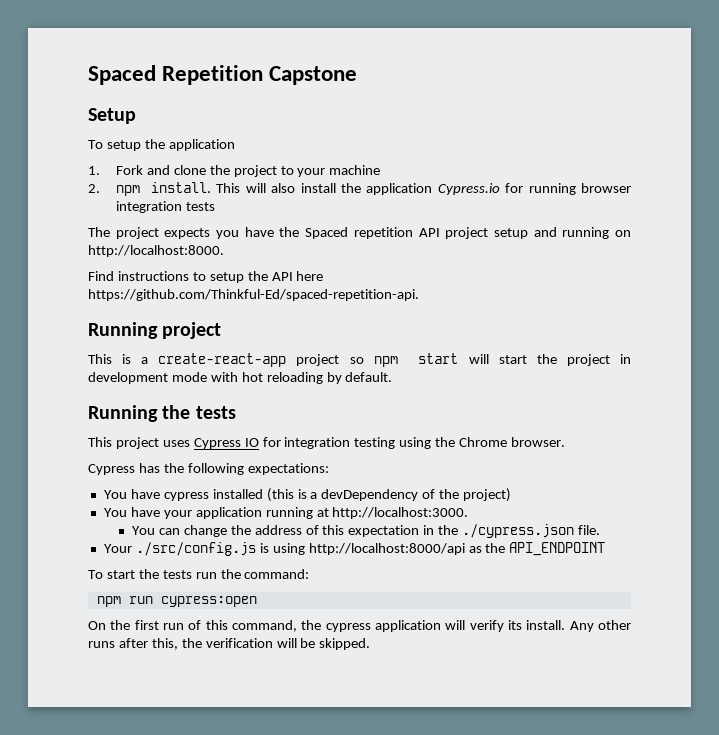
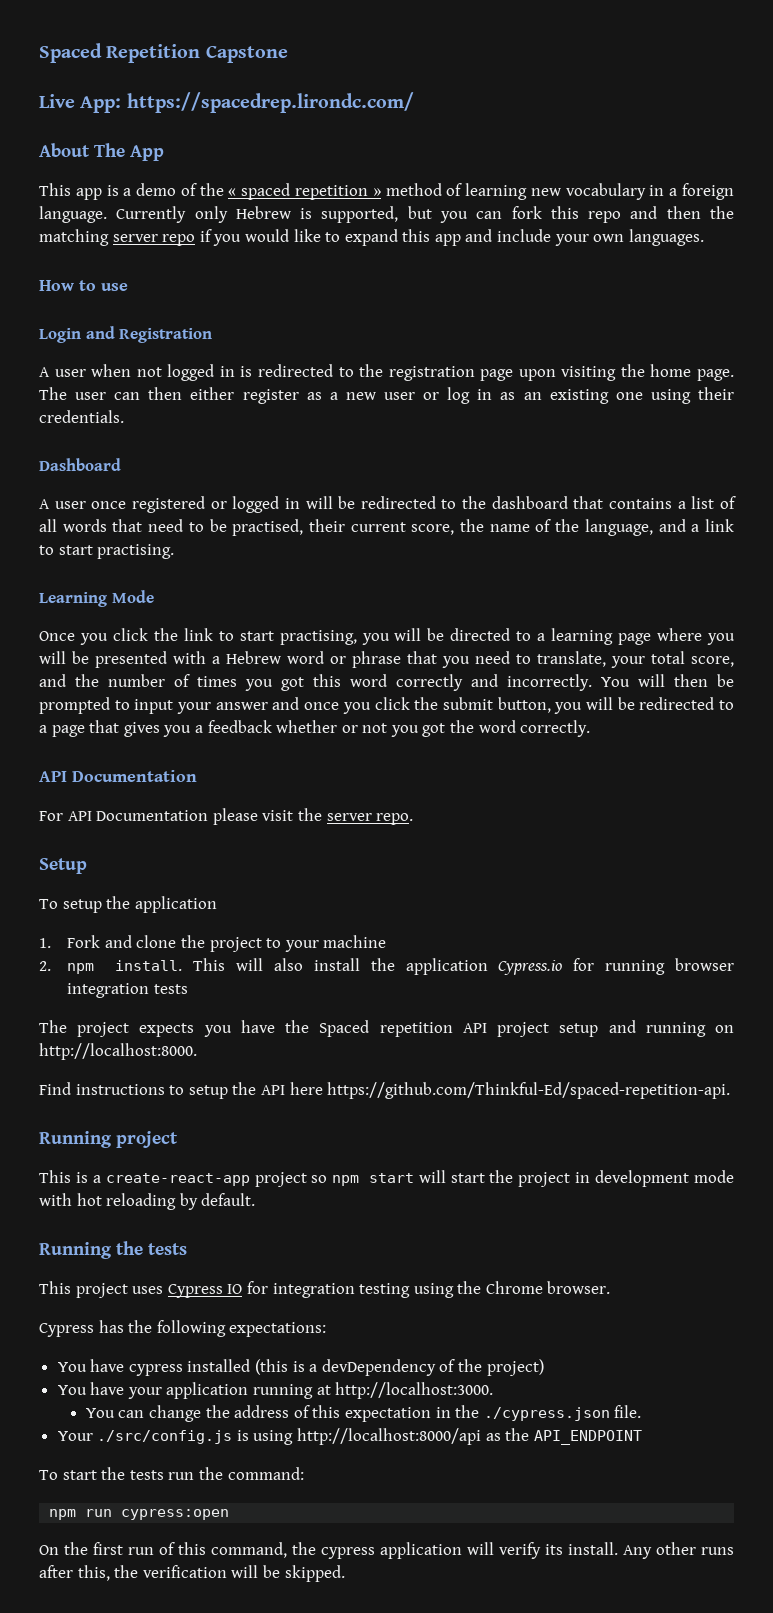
(358, 75) none -> [39,92,414,113] [39,143,164,161] [39,183,735,200] [39,206,735,223] [39,229,704,246] [39,280,128,291] [39,326,213,343] [39,364,734,381] [39,387,734,404] [39,410,124,423] [39,458,121,471] [39,496,736,513] [39,519,734,536] [39,544,175,559] [39,590,154,607] [39,628,736,645] [39,651,734,668] [39,674,734,691] [39,697,734,714] [39,720,591,737] [39,770,197,782] [39,808,414,825] // Live App: https://spacedrep.lirondc.com/ // About The App // This app is a demo of the « spaced repetition » method of learning new vocabulary in a foreign language. Currently only Hebrew is supported, but you can fork this repo and then the matching server repo if you would like to expand this app and include your own languages. // How to use // Login and Registration // A user when not logged in is redirected to the registration page upon visiting the home page. The user can then either register as a new user or log in as an existing one using their credentials. // Dashboard // A user once registered or logged in will be redirected to the dashboard that contains a list of all words that need to be practised, their current score, the name of the language, and a link to start practising. // Learning Mode // Once you click the link to start practising, you will be directed to a learning page where you will be presented with a Hebrew word or phrase that you need to translate, your total score, and the number of times you got this word correctly and incorrectly. You will then be prompted to input your answer and once you click the submit button, you will be redirected to a page that gives you a feedback whether or not you got the word correctly. // API Documentation // For API Documentation please visit the server repo.

